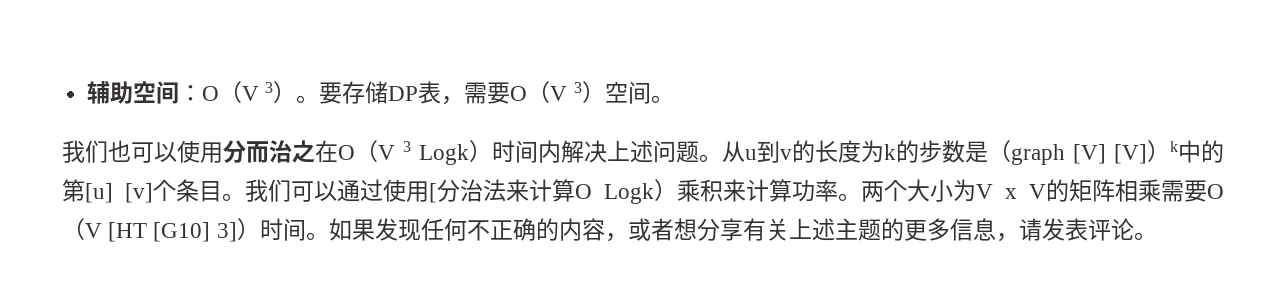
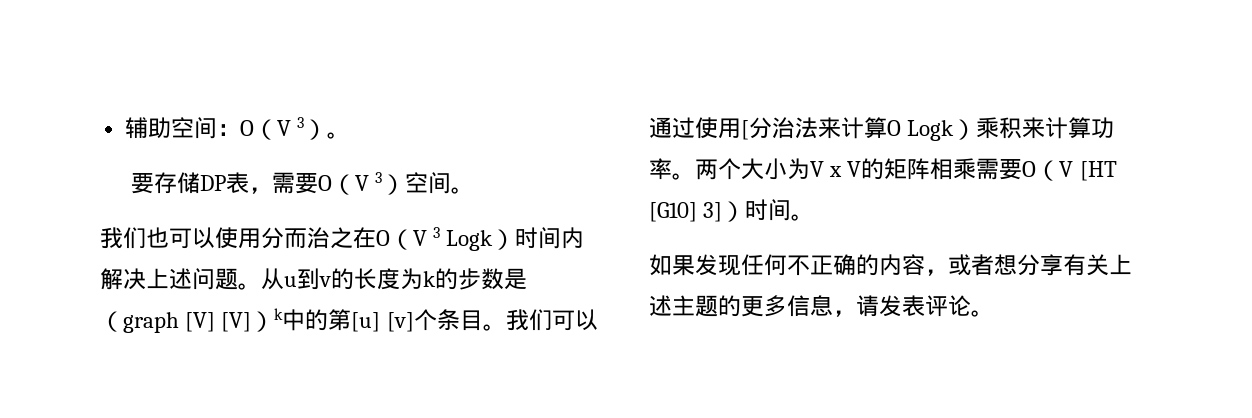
(320, 99) none -> (351, 135) //
(329, 236) none -> (815, 217) //

